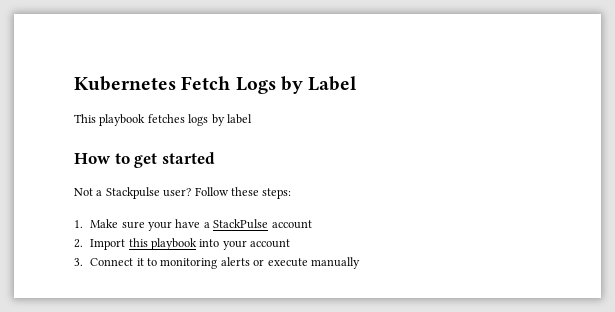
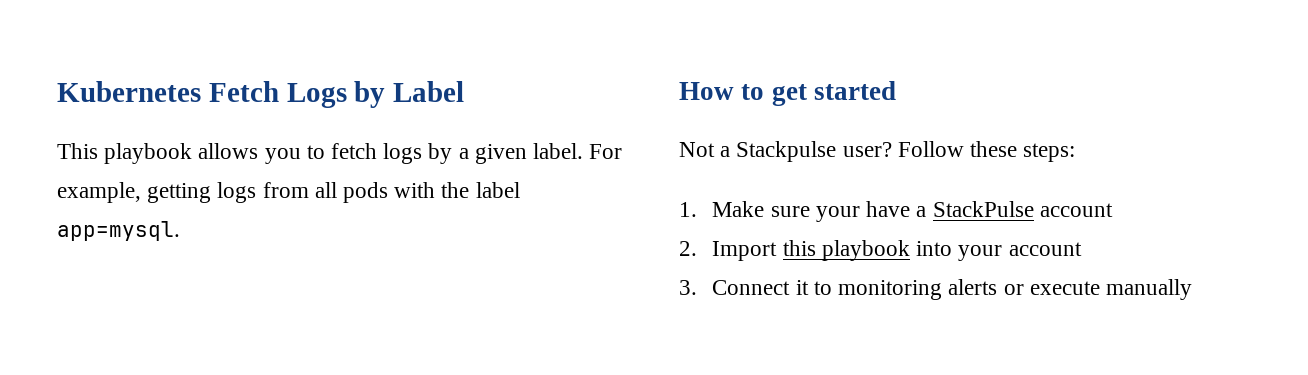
[147,114,225,126] fetches logs by -> [198,143,623,164] [57,182,470,203] allows you to fetch logs by a given label. For example, getting logs from all pods with the
(252, 119) none -> [57,221,180,241] app=mysql.

